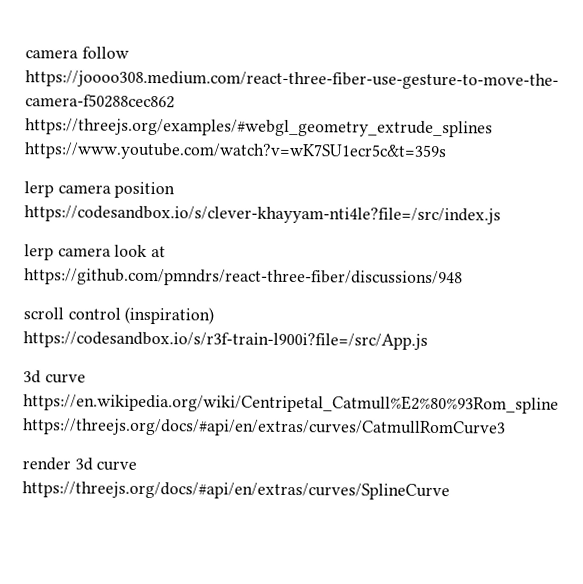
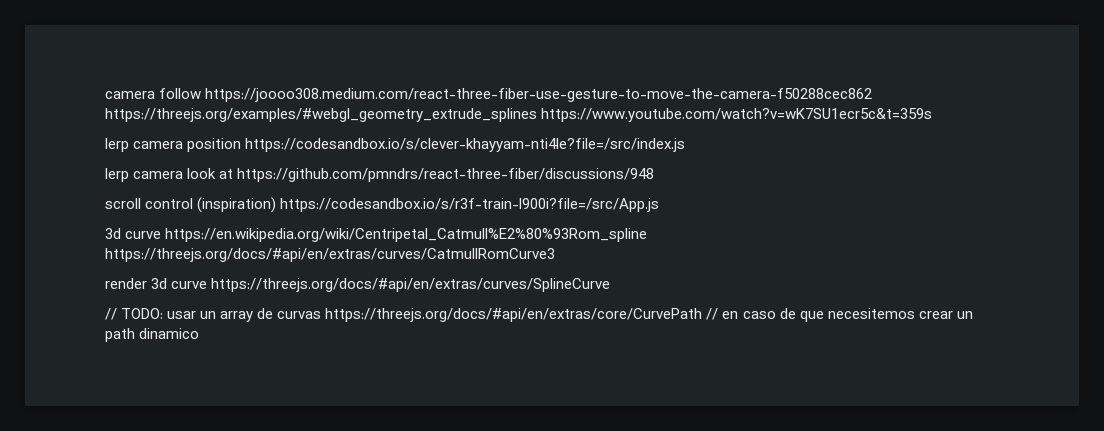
(450, 491) none -> [105,308,973,322] [105,328,200,342] // // TODO: usar un array de curvas https://threejs.org/docs/#api/en/extras/core/CurvePath // en caso de que necesitemos crear un path dinamico

